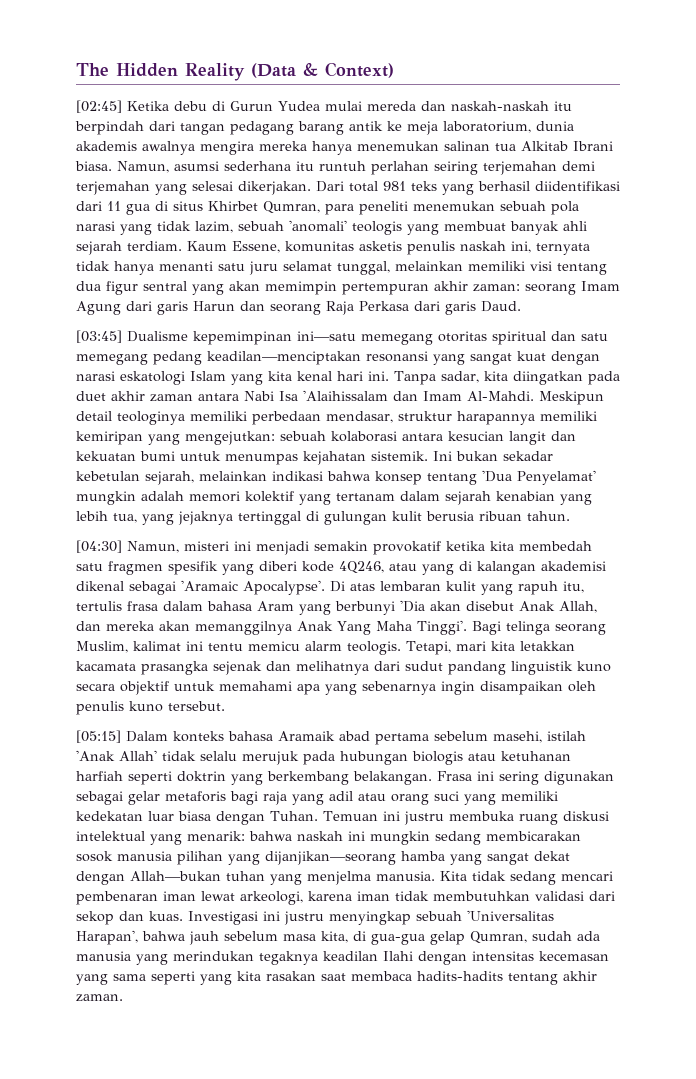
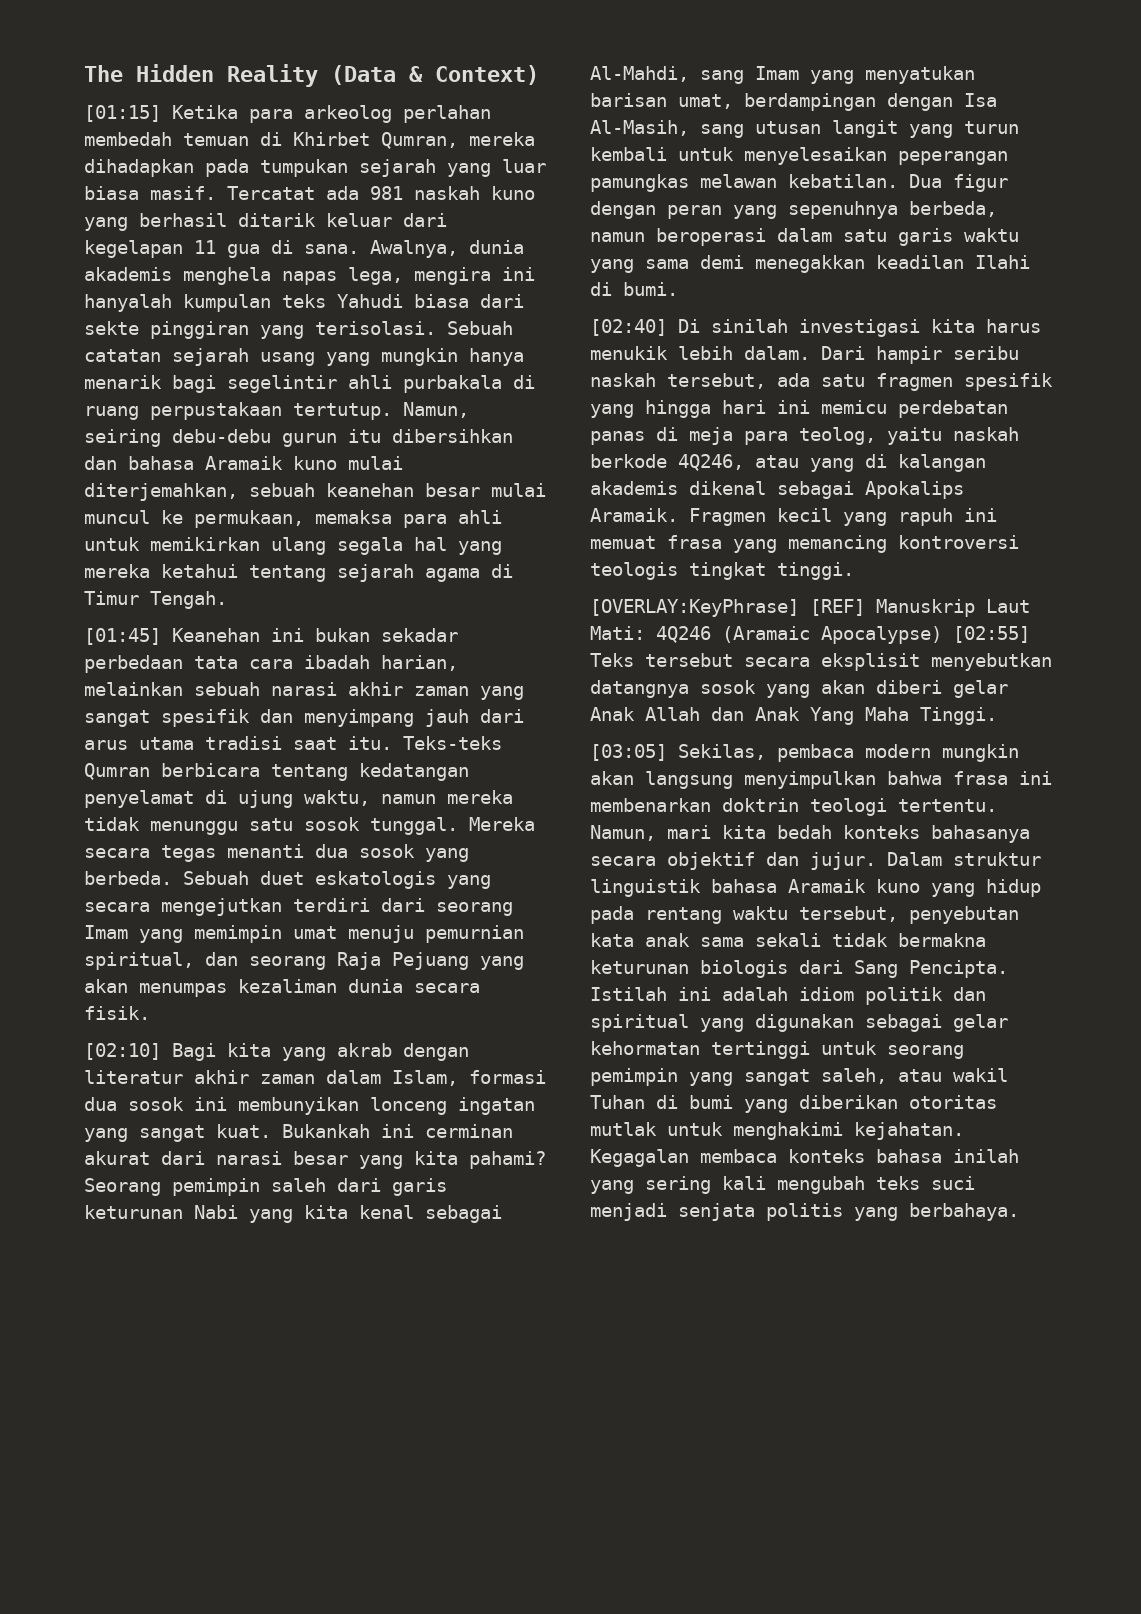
[76,100,572,113] [75,121,574,135] [76,141,613,155] [75,161,595,175] [76,181,620,195] [76,201,579,215] [76,220,587,235] [76,241,590,255] [76,261,607,275] [76,281,620,295] [76,301,521,315] [76,330,608,345] [76,351,600,365] [76,371,620,385] [76,390,604,405] [76,411,597,425] [76,431,576,445] [76,451,553,465] [76,470,596,485] [76,491,592,505] [76,511,570,525] [76,540,592,555] [76,561,334,575] [02:45] Ketika debu di Gurun Yudea mulai mereda dan naskah-naskah itu berpindah dari tangan pedagang barang antik ke meja laboratorium, dunia akademis awalnya mengira mereka hanya menemukan salinan tua Alkitab Ibrani biasa. Namun, asumsi sederhana itu runtuh perlahan seiring terjemahan demi terjemahan yang selesai dikerjakan. Dari total 981 teks yang berhasil diidentifikasi dari 11 gua di situs Khirbet Qumran, para peneliti menemukan sebuah pola narasi yang tidak lazim, sebuah 'anomali' teologis yang membuat banyak ahli sejarah terdiam. Kaum Essene, komunitas asketis penulis naskah ini, ternyata tidak hanya menanti satu juru selamat tunggal, melainkan memiliki visi tentang dua figur sentral yang akan memimpin pertempuran akhir zaman: seorang Imam Agung dari garis Harun dan seorang Raja Perkasa dari garis Daud. // [03:45] Dualisme kepemimpinan ini—satu memegang otoritas spiritual dan satu memegang pedang keadilan—menciptakan resonansi yang sangat kuat dengan narasi eskatologi Islam yang kita kenal hari ini. Tanpa sadar, kita diingatkan pada duet akhir zaman antara Nabi Isa 'Alaihissalam dan Imam Al-Mahdi. Meskipun detail teologinya memiliki perbedaan mendasar, struktur harapannya memiliki kemiripan yang mengejutkan: sebuah kolaborasi antara kesucian langit dan kekuatan bumi untuk menumpas kejahatan sistemik. Ini bukan sekadar kebetulan sejarah, melainkan indikasi bahwa konsep tentang 'Dua Penyelamat' mungkin adalah memori kolektif yang tertanam dalam sejarah kenabian yang lebih tua, yang jejaknya tertinggal di gulungan kulit berusia ribuan tahun. // [04:30] Namun, misteri ini menjadi semakin provokatif ketika kita membedah satu fragmen spesifik yang diberi kode -> [84,105,491,123] [84,132,535,149] [84,159,546,177] [84,186,535,200] [84,213,447,231] [84,240,524,258] [84,267,535,285] [84,294,524,312] [84,321,513,339] [84,348,524,366] [84,375,535,393] [84,402,469,420] [84,429,513,447] [84,456,403,470] [84,483,546,501] [84,510,502,528] [84,537,502,555] [84,564,513,582] [84,591,227,609] [84,628,458,645] [84,655,458,673] [84,682,524,700] [84,709,524,727] [84,736,502,750] [84,763,469,781] [84,790,513,808] [84,817,535,835] [84,844,469,862] [84,871,491,889] [84,898,513,916] [84,925,524,943] [84,952,524,970] [84,979,480,997] [84,1006,150,1020] [84,1043,469,1061] [84,1070,546,1086] [84,1097,535,1115] [84,1124,513,1142] [84,1151,546,1169] [84,1178,447,1196] [84,1205,502,1223] [590,66,975,84] [590,93,997,111] [590,120,1019,138] [590,147,1008,165] [590,174,1008,192] [590,201,997,219] [590,228,1019,246] [590,255,1030,273] [590,282,678,296] [590,319,1041,337] [590,346,1019,364] [590,373,1053,391] [590,400,1008,418] [590,427,1019,445] [590,454,667,468] [01:15] Ketika para arkeolog perlahan membedah temuan di Khirbet Qumran, mereka dihadapkan pada tumpukan sejarah yang luar biasa masif. Tercatat ada 981 naskah kuno yang berhasil ditarik keluar dari kegelapan 11 gua di sana. Awalnya, dunia akademis menghela napas lega, mengira ini hanyalah kumpulan teks Yahudi biasa dari sekte pinggiran yang terisolasi. Sebuah catatan sejarah usang yang mungkin hanya menarik bagi segelintir ahli purbakala di ruang perpustakaan tertutup. Namun, seiring debu-debu gurun itu dibersihkan dan bahasa Aramaik kuno mulai diterjemahkan, sebuah keanehan besar mulai muncul ke permukaan, memaksa para ahli untuk memikirkan ulang segala hal yang mereka ketahui tentang sejarah agama di Timur Tengah. // [01:45] Keanehan ini bukan sekadar perbedaan tata cara ibadah harian, melainkan sebuah narasi akhir zaman yang sangat spesifik dan menyimpang jauh dari arus utama tradisi saat itu. Teks-teks Qumran berbicara tentang kedatangan penyelamat di ujung waktu, namun mereka tidak menunggu satu sosok tunggal. Mereka secara tegas menanti dua sosok yang berbeda. Sebuah duet eskatologis yang secara mengejutkan terdiri dari seorang Imam yang memimpin umat menuju pemurnian spiritual, dan seorang Raja Pejuang yang akan menumpas kezaliman dunia secara fisik. // [02:10] Bagi kita yang akrab dengan literatur akhir zaman dalam Islam, formasi dua sosok ini membunyikan lonceng ingatan yang sangat kuat. Bukankah ini cerminan akurat dari narasi besar yang kita pahami? Seorang pemimpin saleh dari garis keturunan Nabi yang kita kenal sebagai Al-Mahdi, sang Imam yang menyatukan barisan umat, berdampingan dengan Isa Al-Masih, sang utusan langit yang turun kembali untuk menyelesaikan peperangan pamungkas melawan kebatilan. Dua figur dengan peran yang sepenuhnya berbeda, namun beroperasi dalam satu garis waktu yang sama demi menegakkan keadilan Ilahi di bumi. // [02:40] Di sinilah investigasi kita harus menukik lebih dalam. Dari hampir seribu naskah tersebut, ada satu fragmen spesifik yang hingga hari ini memicu perdebatan panas di meja para teolog, yaitu naskah berkode
[541,561,606,571] akademisi -> [590,481,678,495] akademis
[181,580,584,595] [76,600,597,615] [76,620,606,635] [76,641,575,655] [76,661,611,675] [76,681,596,695] [76,701,225,715] [76,730,586,745] [76,750,571,765] [76,771,614,785] [76,791,558,805] [76,811,609,825] [76,831,581,845] [76,851,570,865] [76,871,613,885] [76,891,615,905] [76,910,554,925] [76,930,600,945] [76,951,609,965] [76,971,597,985] [76,994,123,1002] 'Aramaic Apocalypse'. Di atas lembaran kulit yang rapuh itu, tertulis frasa dalam bahasa Aram yang berbunyi 'Dia akan disebut Anak Allah, dan mereka akan memanggilnya Anak Yang Maha Tinggi'. Bagi telinga seorang Muslim, kalimat ini tentu memicu alarm teologis. Tetapi, mari kita letakkan kacamata prasangka sejenak dan melihatnya dari sudut pandang linguistik kuno secara objektif untuk memahami apa yang sebenarnya ingin disampaikan oleh penulis kuno tersebut. // [05:15] Dalam konteks bahasa Aramaik abad pertama sebelum masehi, istilah 'Anak Allah' tidak selalu merujuk pada hubungan biologis atau ketuhanan harfiah seperti doktrin yang berkembang belakangan. Frasa ini sering digunakan sebagai gelar metaforis bagi raja yang adil atau orang suci yang memiliki kedekatan luar biasa dengan Tuhan. Temuan ini justru membuka ruang diskusi intelektual yang menarik: bahwa naskah ini mungkin sedang membicarakan sosok manusia pilihan yang dijanjikan—seorang hamba yang sangat dekat dengan Allah—bukan tuhan yang menjelma manusia. Kita tidak sedang mencari pembenaran iman lewat arkeologi, karena iman tidak membutuhkan validasi dari sekop dan kuas. Investigasi ini justru menyingkap sebuah 'Universalitas Harapan', bahwa jauh sebelum masa kita, di gua-gua gelap Qumran, sudah ada manusia yang merindukan tegaknya keadilan Ilahi dengan intensitas kecemasan yang sama seperti yang kita rasakan saat membaca hadits-hadits tentang akhir zaman. -> [865,481,964,499] [590,508,997,526] [590,535,1019,553] [590,562,854,580] [590,599,1030,617] [590,626,1030,644] [590,653,1052,671] [590,680,1008,698] [590,707,997,725] [590,744,1019,762] [590,771,1052,789] [590,798,997,816] [590,825,1030,843] [590,852,1041,870] [590,879,1041,897] [590,906,1019,924] [590,933,986,947] [590,960,1008,978] [590,987,986,1005] [590,1014,1008,1032] [590,1041,964,1059] [590,1068,1008,1086] [590,1095,997,1113] [590,1122,964,1140] [590,1149,1019,1167] [590,1176,975,1194] [590,1203,1019,1221] Apokalips Aramaik. Fragmen kecil yang rapuh ini memuat frasa yang memancing kontroversi teologis tingkat tinggi. // [OVERLAY:KeyPhrase] [REF] Manuskrip Laut Mati: 4Q246 (Aramaic Apocalypse) [02:55] Teks tersebut secara eksplisit menyebutkan datangnya sosok yang akan diberi gelar Anak Allah dan Anak Yang Maha Tinggi. // [03:05] Sekilas, pembaca modern mungkin akan langsung menyimpulkan bahwa frasa ini membenarkan doktrin teologi tertentu. Namun, mari kita bedah konteks bahasanya secara objektif dan jujur. Dalam struktur linguistik bahasa Aramaik kuno yang hidup pada rentang waktu tersebut, penyebutan kata anak sama sekali tidak bermakna keturunan biologis dari Sang Pencipta. Istilah ini adalah idiom politik dan spiritual yang digunakan sebagai gelar kehormatan tertinggi untuk seorang pemimpin yang sangat saleh, atau wakil Tuhan di bumi yang diberikan otoritas mutlak untuk menghakimi kejahatan. Kegagalan membaca konteks bahasa inilah yang sering kali mengubah teks suci menjadi senjata politis yang berbahaya.

